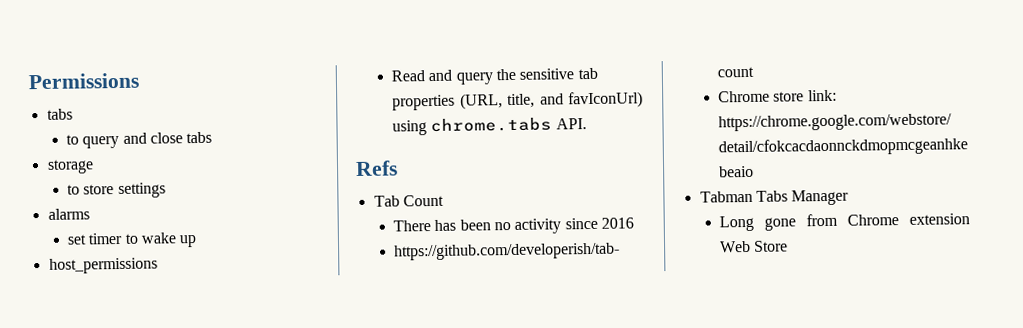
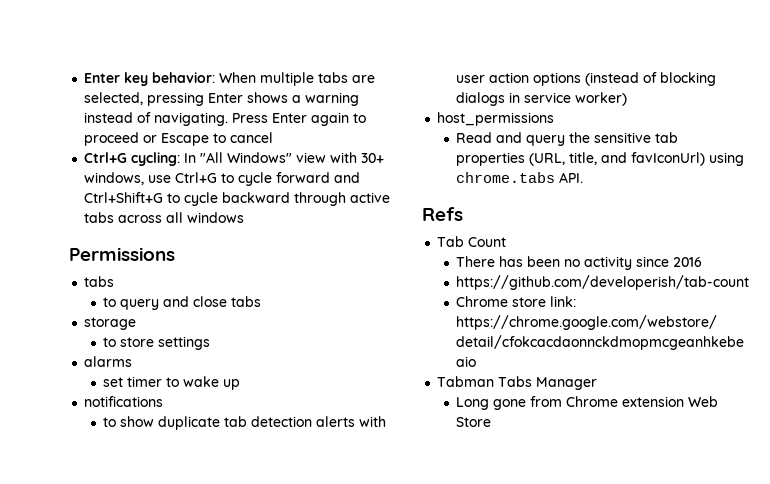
(28, 81) none -> [84,72,376,86] [84,92,360,106] [84,112,367,126] [84,132,274,146] [84,152,385,166] [84,172,361,186] [84,192,391,206] [84,212,245,223] Enter key behavior: When multiple tabs are selected, pressing Enter shows a warning instead of navigating. Press Enter again to proceed or Escape to cancel // Ctrl+G cycling: In "All Windows" view with 30+ windows, use Ctrl+G to cycle forward and Ctrl+Shift+G to cycle backward through active tabs across all windows //
(198, 241) none -> [84,396,164,407] [103,416,387,430] [456,72,717,86] [456,92,628,106] // notifications // to show duplicate tab detection alerts with user action options (instead of blocking dialogs in service worker)

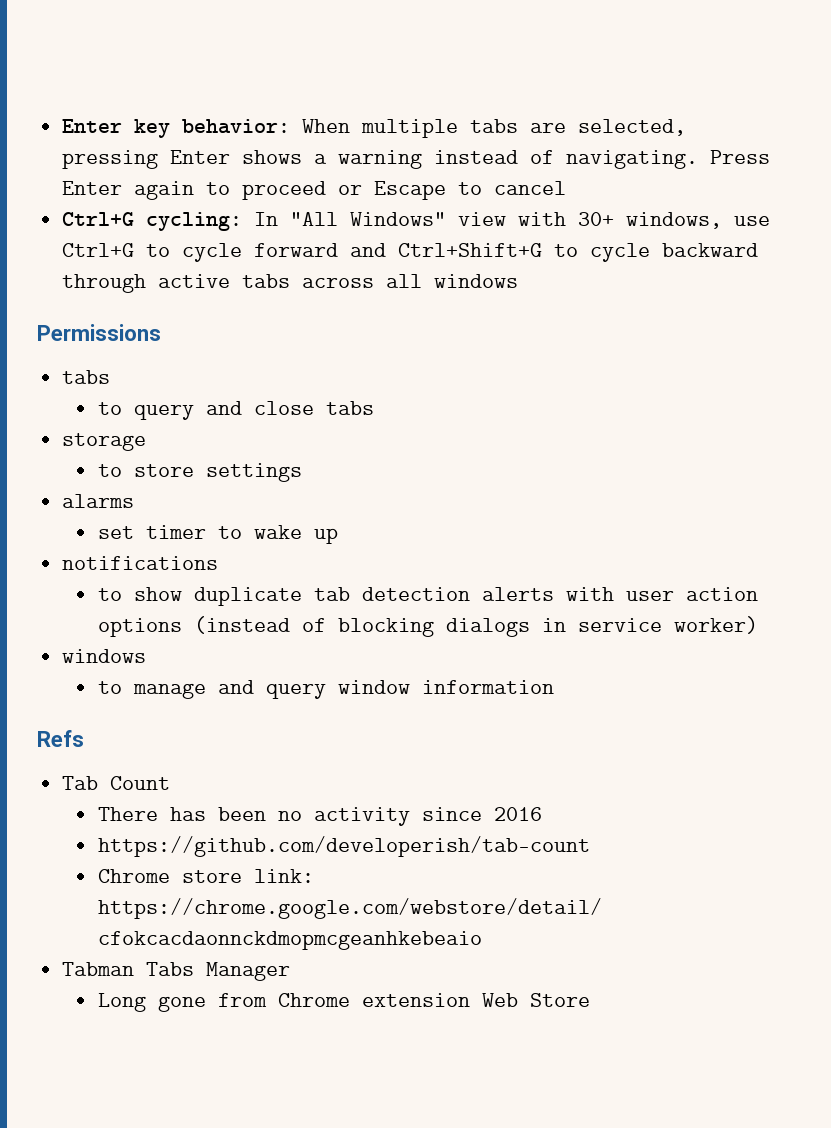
[437,112,555,126] [456,132,679,146] [456,152,745,166] [456,172,584,183] host_permissions // Read and query the sensitive tab properties (URL, title, and favIconUrl) using chrome.tabs API. -> [62,649,147,663] [97,680,554,699] windows // to manage and query window information

